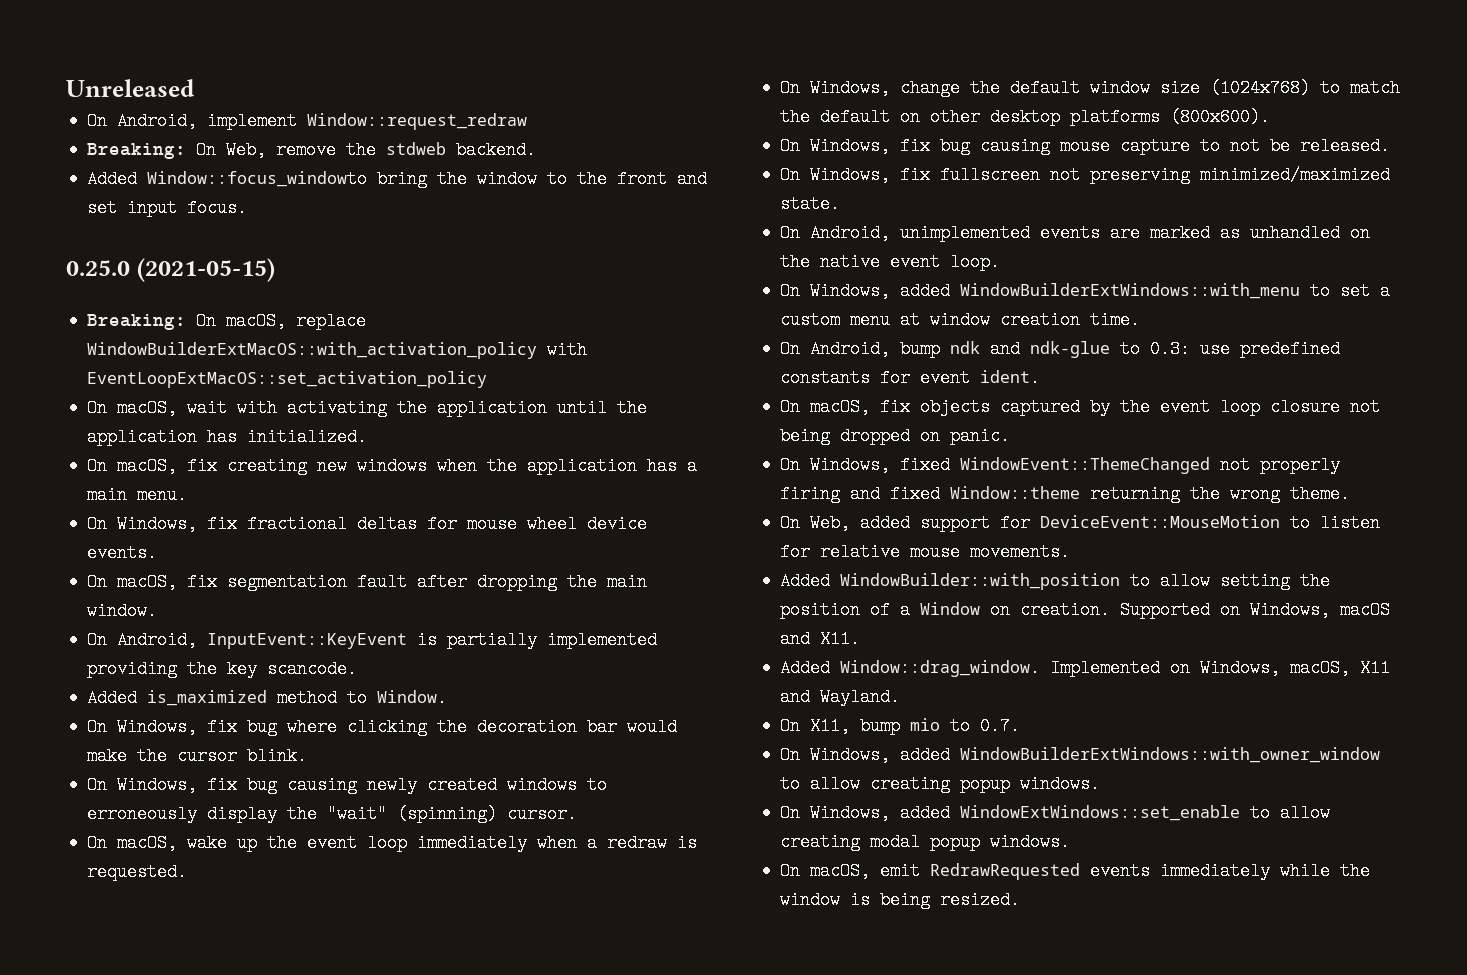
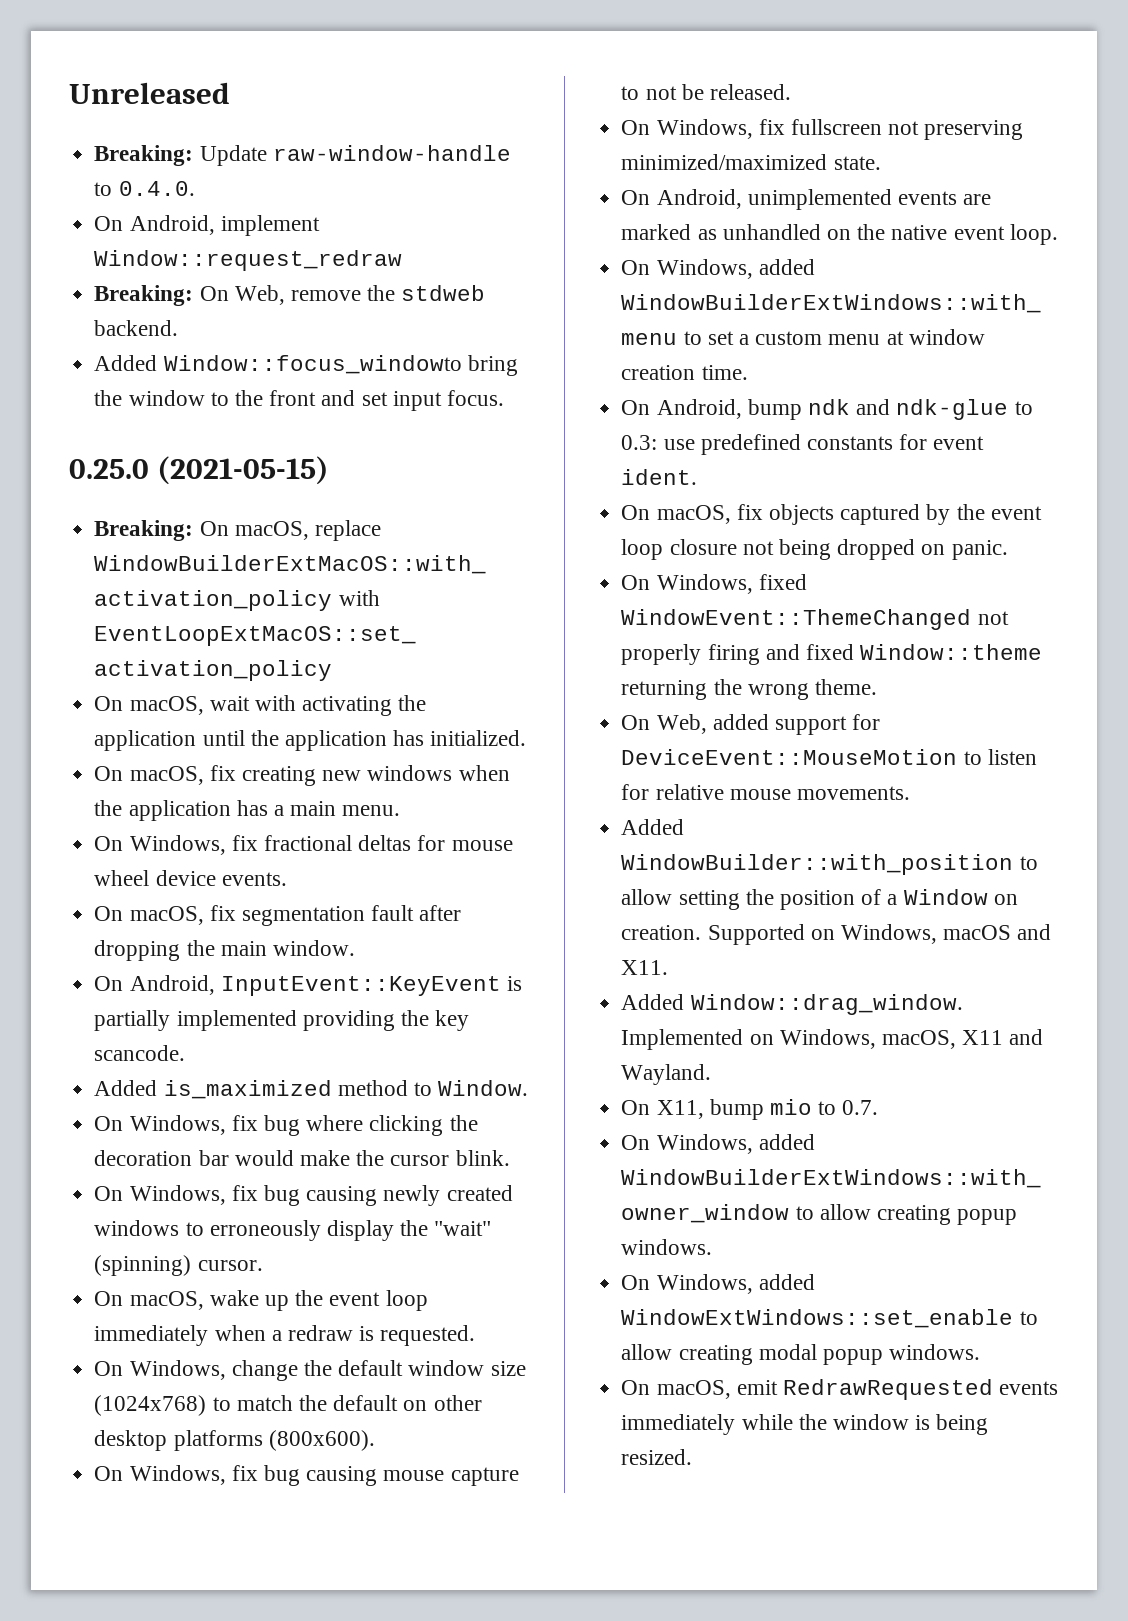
(195, 88) none -> [94,145,511,166] [94,181,195,196] // Breaking: Update raw-window-handle to 0.4.0.

